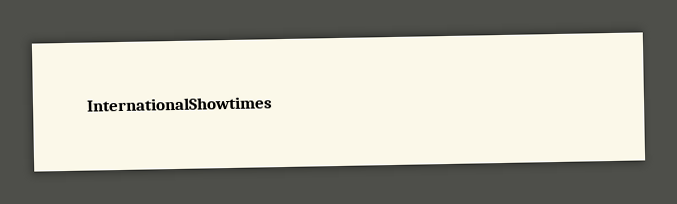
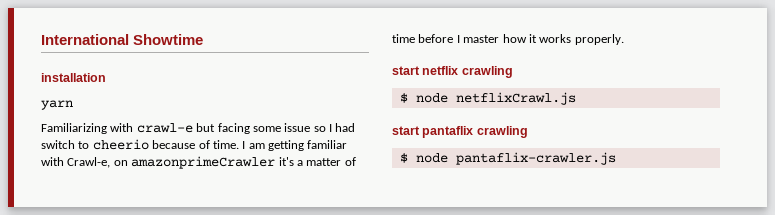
[86,96,273,112] InternationalShowtimes -> [41,34,204,45] [41,73,106,82] [41,100,73,110] [41,123,356,134] [41,139,348,151] [41,156,356,169] [392,34,624,45] [392,66,513,78] [399,92,576,105] [392,126,528,138] [399,152,616,165] International Showtime // installation // yarn // Familiarizing with crawl-e but facing some issue so I had switch to cheerio because of time. I am getting familiar with Crawl-e, on amazonprimeCrawler it's a matter of time before I master how it works properly. // start netflix crawling // $ node netflixCrawl.js // start pantaflix crawling // $ node pantaflix-crawler.js

